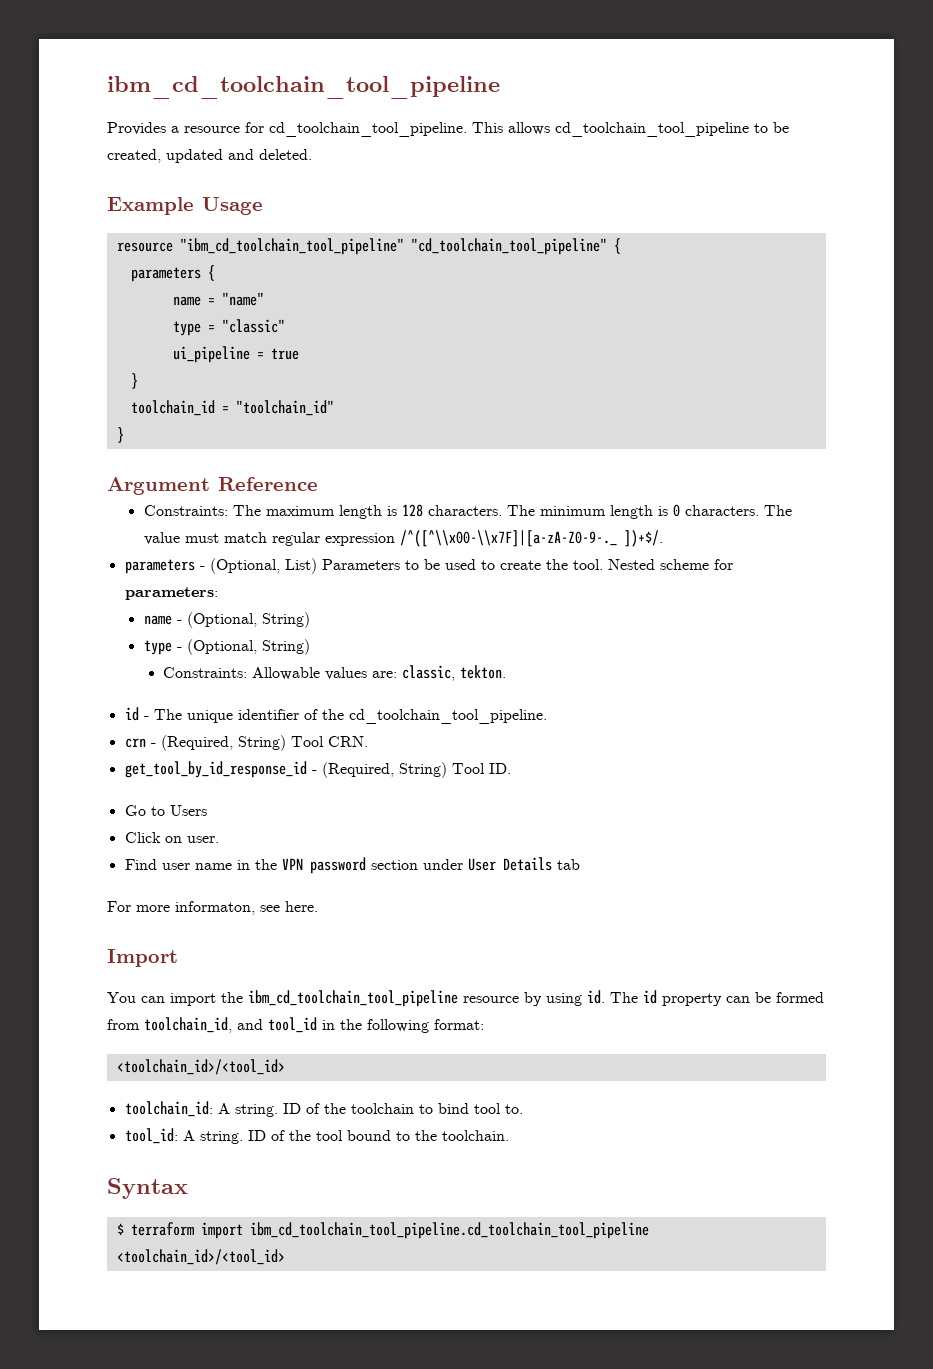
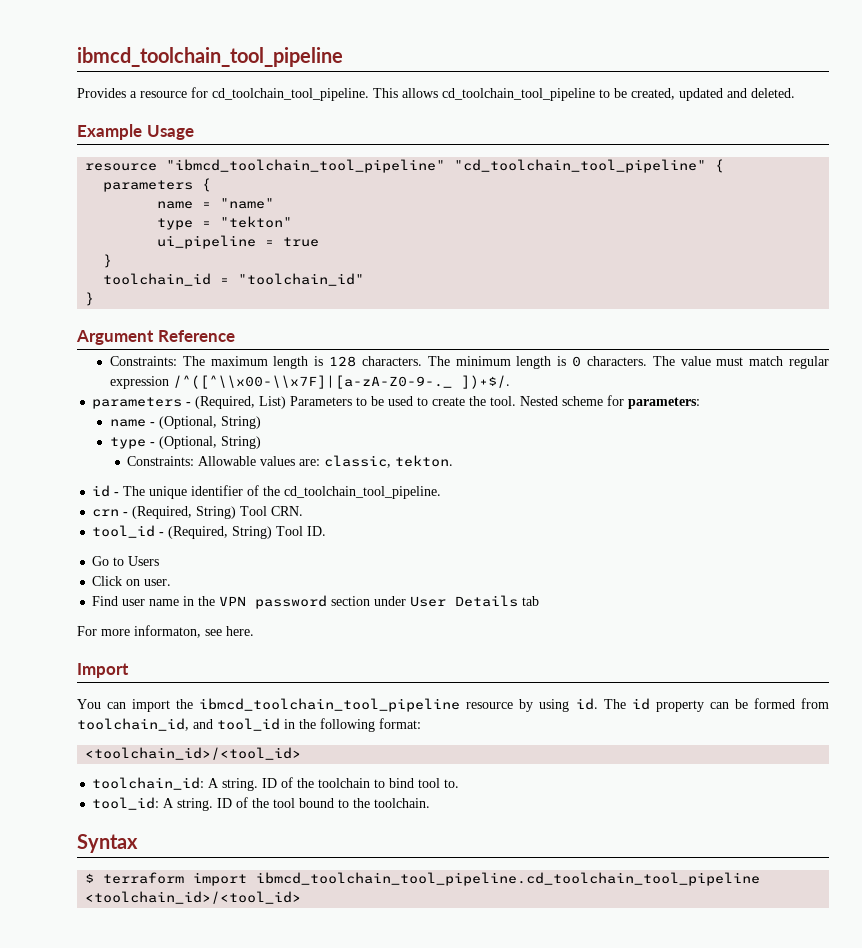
[107,76,500,99] ibm_cd_toolchain_tool_pipeline -> [77,47,343,67] ibmcd_toolchain_tool_pipeline
[179,238,404,255] "ibm_cd_toolchain_tool_pipeline" -> [166,159,446,173] "ibmcd_toolchain_tool_pipeline"
[221,319,285,333] "classic" -> [220,216,293,228] "tekton"
[209,558,280,574] (Optional, -> [195,396,256,409] (Required,
[124,761,307,778] get_tool_by_id_response_id -> [92,525,156,538] tool_id
[248,990,458,1007] ibm_cd_toolchain_tool_pipeline -> [199,698,461,712] ibmcd_toolchain_tool_pipeline
[249,1222,649,1239] ibm_cd_toolchain_tool_pipeline.cd_toolchain_tool_pipeline -> [256,872,761,886] ibmcd_toolchain_tool_pipeline.cd_toolchain_tool_pipeline

